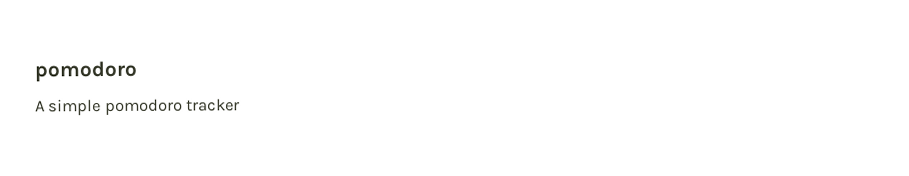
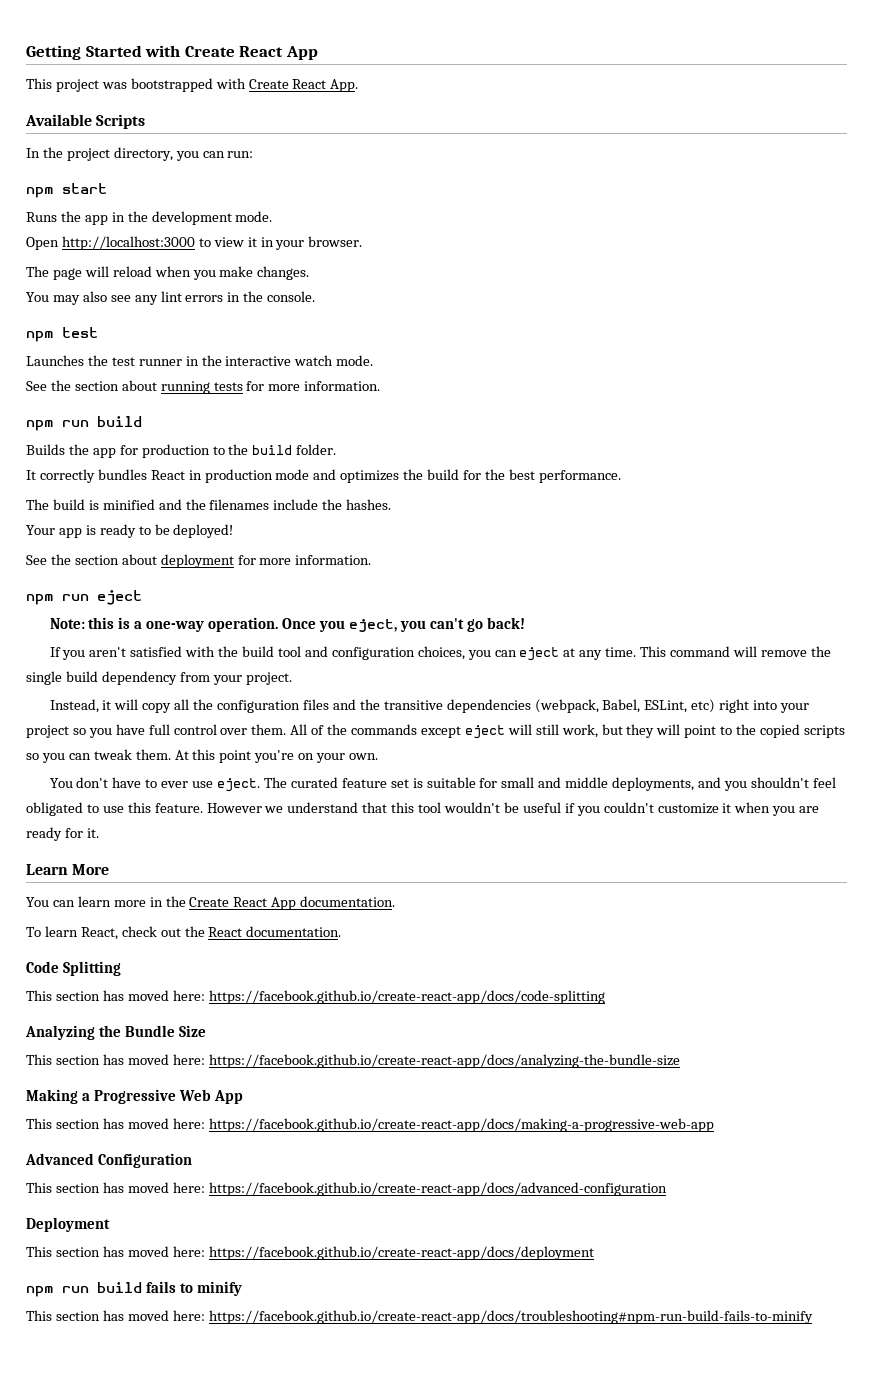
[34,60,137,82] [35,98,241,116] pomodoro // A simple pomodoro tracker -> [26,45,318,60] [26,78,359,92] [25,114,146,129] [26,147,254,161] [26,183,107,198] [26,211,273,225] [26,236,363,250] [26,266,310,280] [26,291,316,305] [26,327,98,342] [26,355,374,366] [26,380,381,394] [26,416,142,431] [26,444,337,458] [26,469,621,483] [26,499,392,510] [26,524,234,538] [26,554,372,568] [26,590,142,605] [49,617,525,632] [49,646,831,661] [26,671,292,685] [49,699,809,713] [26,724,845,739] [26,749,379,763] [49,777,836,792] [26,802,820,816] [26,827,99,841] [26,864,110,875] [26,896,396,910] [26,926,342,940] [26,961,122,976] [26,990,605,1004] [25,1025,207,1040] [26,1054,680,1068] [26,1089,244,1104] [26,1118,714,1132] [25,1153,193,1168] [26,1182,667,1196] [26,1217,110,1232] [26,1246,594,1260] [26,1281,243,1297] [26,1310,813,1324] Getting Started with Create React App // This project was bootstrapped with Create React App. // Available Scripts // In the project directory, you can run: // npm start // Runs the app in the development mode. // Open http://localhost:3000 to view it in your browser. // The page will reload when you make changes. // You may also see any lint errors in the console. // npm test // Launches the test runner in the interactive watch mode. // See the section about running tests for more information. // npm run build // Builds the app for production to the build folder. // It correctly bundles React in production mode and optimizes the build for the best performance. // The build is minified and the filenames include the hashes. // Your app is ready to be deployed! // See the section about deployment for more information. // npm run eject // Note: this is a one-way operation. Once you eject, you can't go back! // If you aren't satisfied with the build tool and configuration choices, you can eject at any time. This command will remove the single build dependency from your project. // Instead, it will copy all the configuration files and the transitive dependencies (webpack, Babel, ESLint, etc) right into your project so you have full control over them. All of the commands except eject will still work, but they will point to the copied scripts so you can tweak them. At this point you're on your own. // You don't have to ever use eject. The curated feature set is suitable for small and middle deployments, and you shouldn't feel obligated to use this feature. However we understand that this tool wouldn't be useful if you couldn't customize it when you are ready for it. // Learn More // You can learn more in the Create React App documentation. // To learn React, check out the React documentation. // Code Splitting // This section has moved here: https://facebook.github.io/create-react-app/docs/code-splitting // Analyzing the Bundle Size // This section has moved here: https://facebook.github.io/create-react-app/docs/analyzing-the-bundle-size // Making a Progressive Web App // This section has moved here: https://facebook.github.io/create-react-app/docs/making-a-progressive-web-app // Advanced Configuration // This section has moved here: https://facebook.github.io/create-react-app/docs/advanced-configuration // Deployment // This section has moved here: https://facebook.github.io/create-react-app/docs/deployment // npm run build fails to minify // This section has moved here: https://facebook.github.io/create-react-app/docs/troubleshooting#npm-run-build-fails-to-minify

